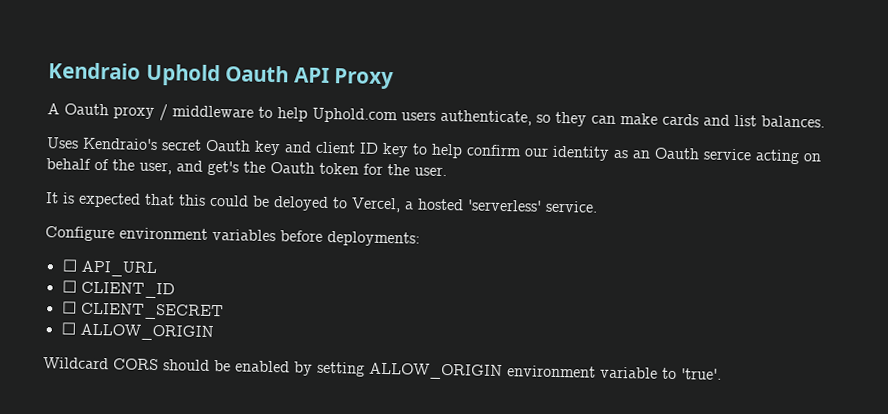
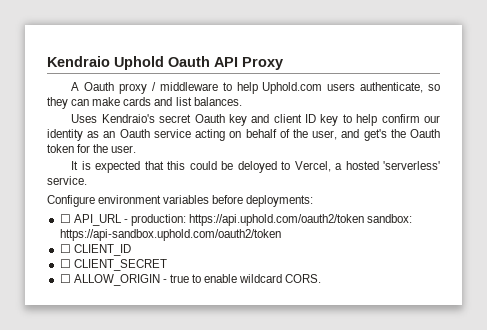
(158, 269) none -> [123,214,413,226] [59,229,281,241] - production: https://api.uphold.com/oauth2/token sandbox: https://api-sandbox.uphold.com/oauth2/token
[43,357,722,381] // Wildcard CORS should be enabled by setting ALLOW_ORIGIN environment variable to 'true'. -> [162,274,322,283] - true to enable wildcard CORS.

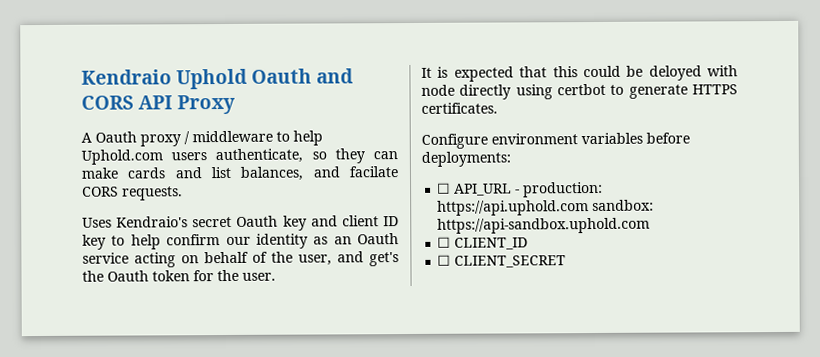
(210, 61) none -> [316,68,355,84] [81,95,134,110] and CORS
[193,97,242,106] balances. -> [240,166,398,181] [82,186,183,201] balances, and facilate CORS requests.
[281,161,440,172] [47,176,87,185] to Vercel, a hosted 'serverless' service. -> [707,65,738,77] [421,83,738,100] [421,102,498,114] with node directly using certbot to generate HTTPS certificates.
[189,214,413,226] [59,229,281,241] https://api.uphold.com/oauth2/token sandbox: https://api-sandbox.uphold.com/oauth2/token -> [437,199,655,216] [437,217,651,234] https://api.uphold.com sandbox: https://api-sandbox.uphold.com
[59,274,322,286] // ☐ ALLOW_ORIGIN - true to enable wildcard CORS. -> (567, 261) none

